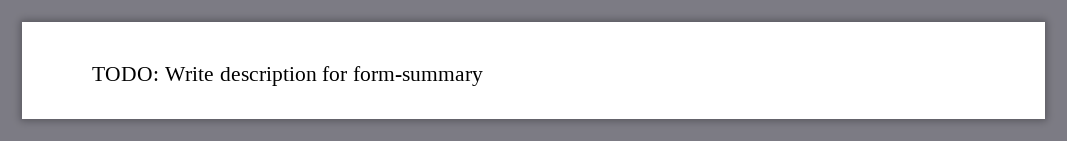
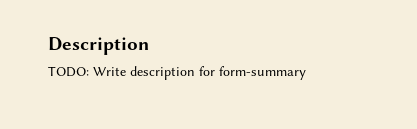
(92, 74) none -> [48,37,149,55] Description //

